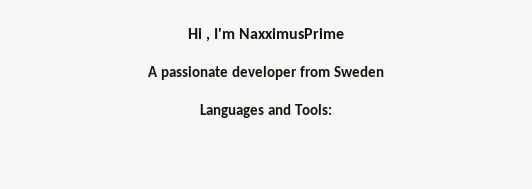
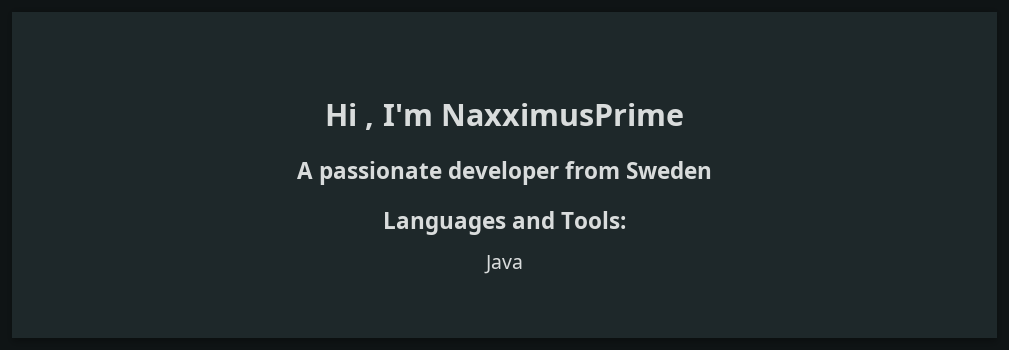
(332, 109) none -> [484,255,523,274] // Java

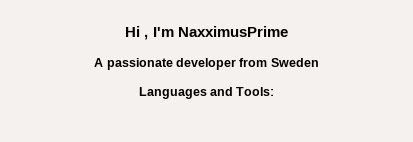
[484,255,523,274] // Java -> (275, 91) none

